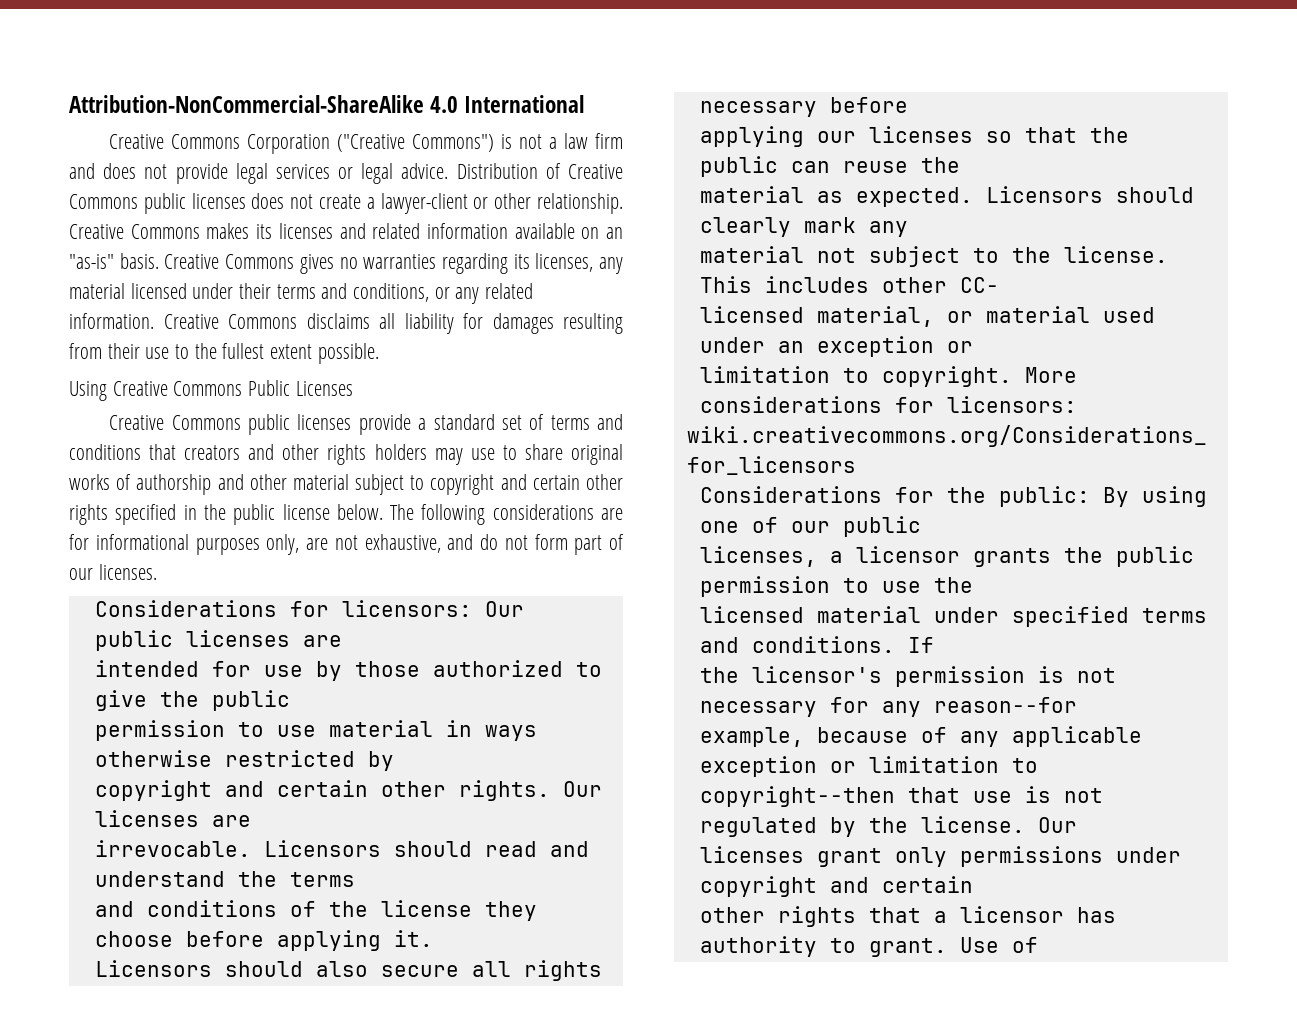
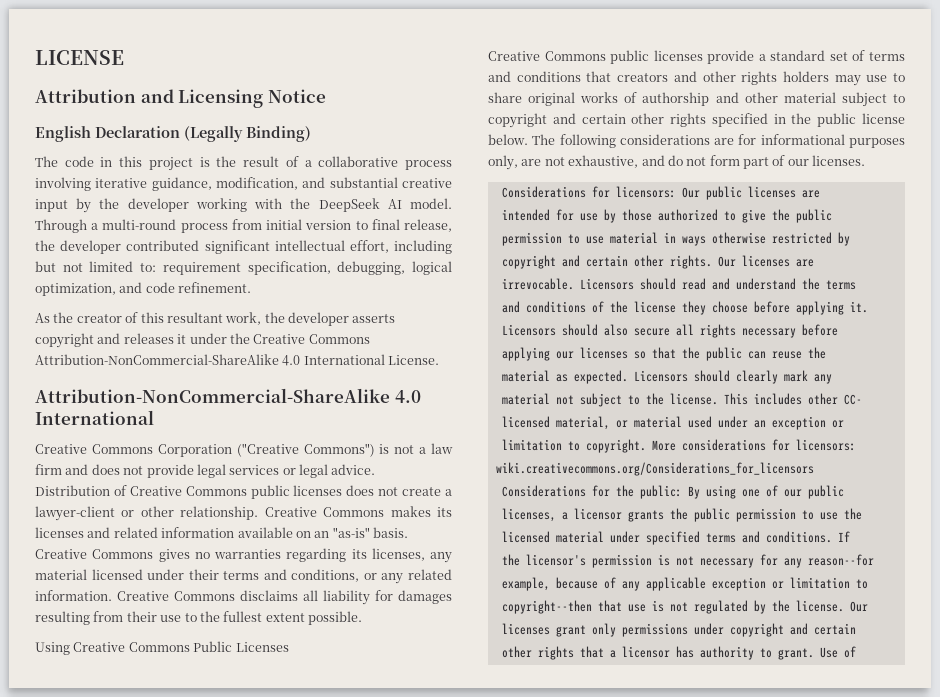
(69, 104) none -> [35,50,124,65] [35,89,326,108] [35,126,311,142] [35,156,452,171] [35,177,452,191] [35,198,453,213] [35,219,453,233] [35,240,452,254] [35,261,452,275] [35,282,252,296] [35,312,396,326] [35,333,370,348] [35,354,440,366] LICENSE // Attribution and Licensing Notice // English Declaration (Legally Binding) // The code in this project is the result of a collaborative process involving iterative guidance, modification, and substantial creative input by the developer working with the DeepSeek AI model. Through a multi-round process from initial version to final release, the developer contributed significant intellectual effort, including but not limited to: requirement specification, debugging, logical optimization, and code refinement. // As the creator of this resultant work, the developer asserts copyright and releases it under the Creative Commons Attribution-NonCommercial-ShareAlike 4.0 International License. //

